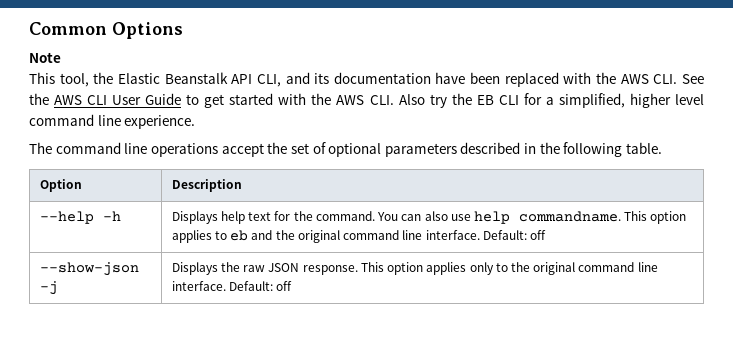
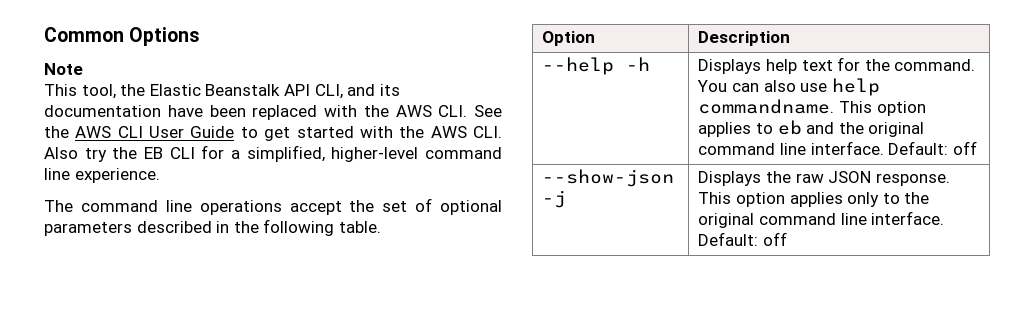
[629,93,704,108] higher level -> [331,147,419,162] higher-level

